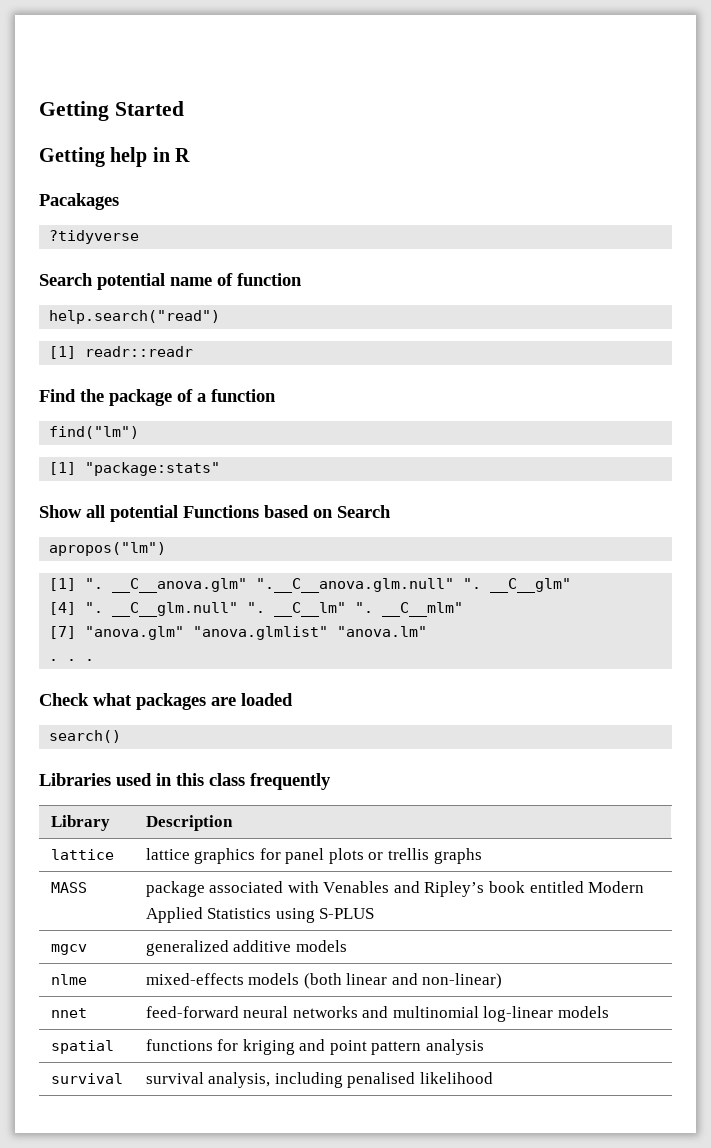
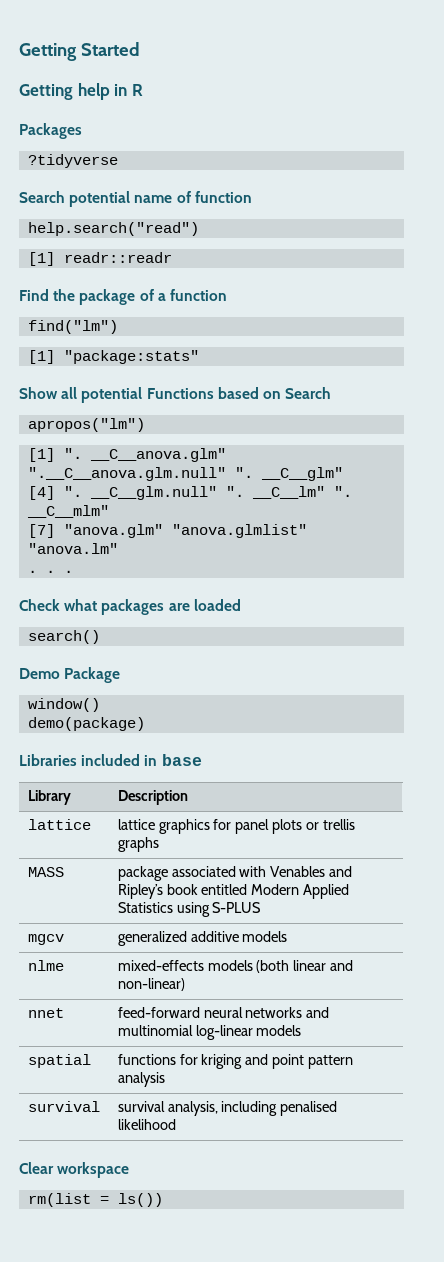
[39,193,119,210] Pacakages -> [19,123,82,139] Packages
[39,773,331,790] Libraries used in this class frequently -> [19,667,121,683] [27,698,100,712] [27,717,145,731] [19,754,202,766] Demo Package // window() // demo(package) // Libraries included in base
(493, 1078) none -> [19,1162,130,1178] [27,1193,163,1207] // Clear workspace // rm(list = ls())

